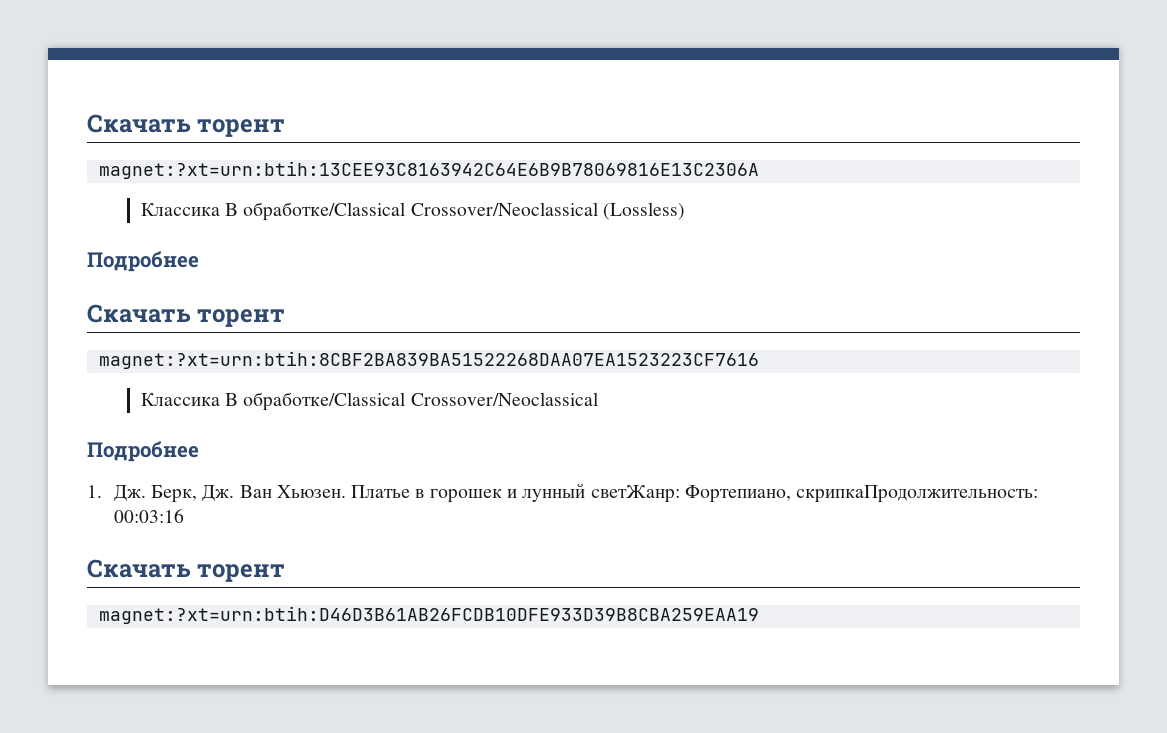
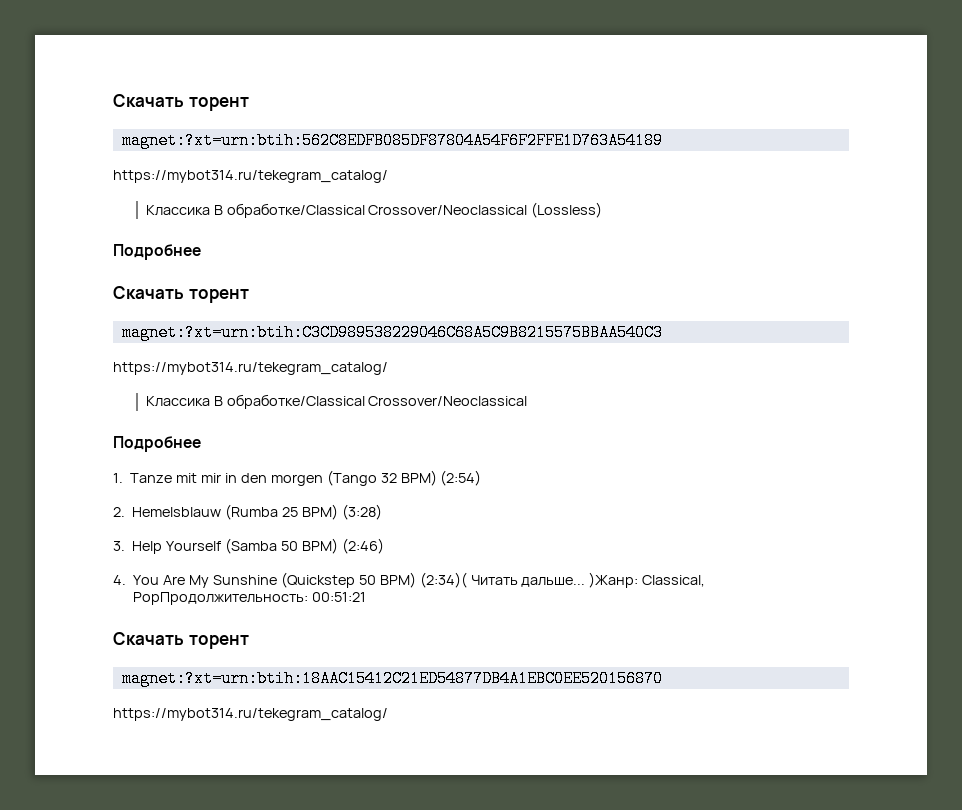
[87,114,286,137] [98,161,759,179] Скачать торент // magnet:?xt=urn:btih:13CEE93C8163942C64E6B9B78069816E13C2306A -> [113,94,249,111] [121,132,663,149] [113,170,388,183] Скачать торент // magnet:?xt=urn:btih:562C8EDFB085DF87804A54F6F2FFE1D763A54189 // https://mybot314.ru/tekegram_catalog/
[98,351,759,369] magnet:?xt=urn:btih:8CBF2BA839BA51522268DAA07EA1523223CF7616 -> [121,324,663,341] [113,362,388,375] magnet:?xt=urn:btih:C3CD989538229046C68A5C9B8215575BBAA540C3 // https://mybot314.ru/tekegram_catalog/
[113,483,1039,503] [113,509,184,523] [87,559,286,582] [98,606,759,624] Дж. Берк, Дж. Ван Хьюзен. Платье в горошек и лунный светЖанр: Фортепиано, скрипкаПродолжительность: 00:03:16 // Скачать торент // magnet:?xt=urn:btih:D46D3B61AB26FCDB10DFE933D39B8CBA259EAA19 -> [130,470,482,486] [113,504,382,520] [113,538,384,554] [113,572,706,588] [133,592,367,605] [113,632,249,649] [121,670,663,687] [113,708,388,721] Tanze mit mir in den morgen (Tango 32 BPM) (2:54) // 2. Hemelsblauw (Rumba 25 BPM) (3:28) // 3. Help Yourself (Samba 50 BPM) (2:46) // 4. You Are My Sunshine (Quickstep 50 BPM) (2:34)( Читать дальше... )Жанр: Classical, PopПродолжительность: 00:51:21 // Скачать торент // magnet:?xt=urn:btih:18AAC15412C21ED54877DB4A1EBC0EE520156870 // https://mybot314.ru/tekegram_catalog/

